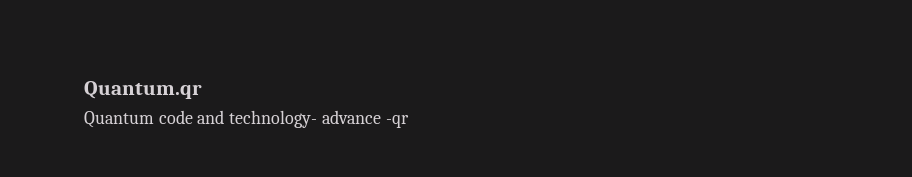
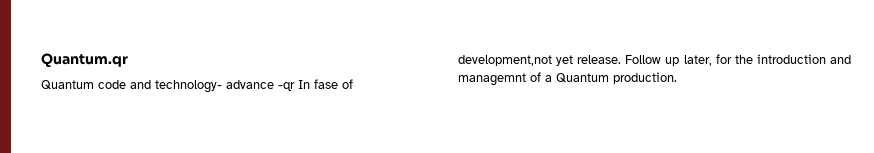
(409, 121) none -> [298,79,353,89] [458,54,851,66] [458,72,677,86] In fase of development,not yet release. Follow up later, for the introduction and managemnt of a Quantum production.

